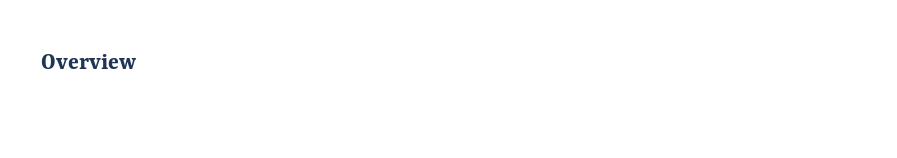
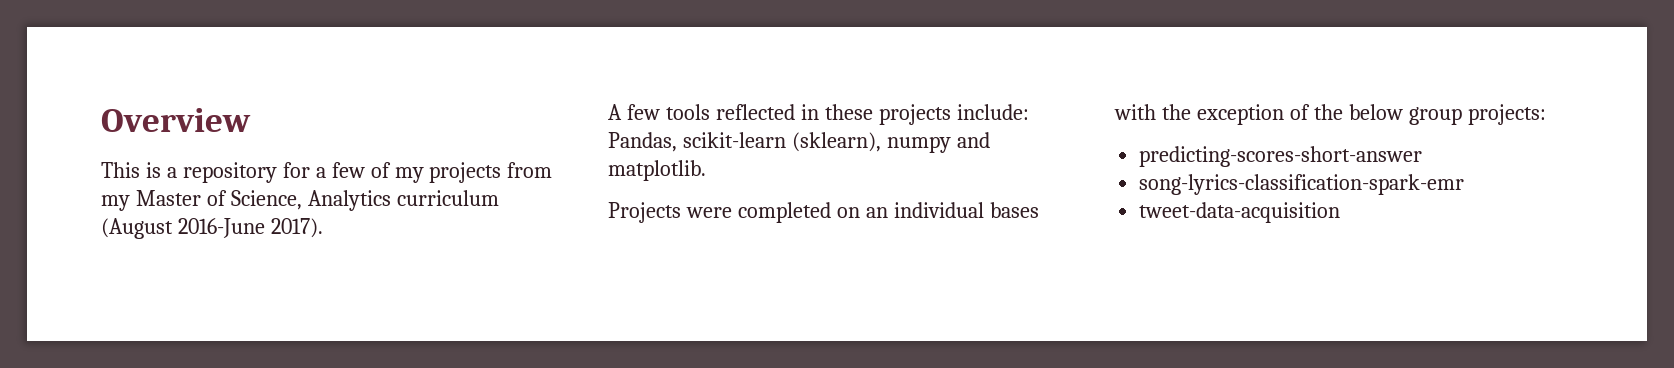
(136, 61) none -> [101,162,553,183] [101,190,499,211] [101,218,323,239] [608,104,1029,125] [608,132,990,153] [608,160,706,181] [608,202,1039,223] [1114,104,1546,125] [1139,146,1423,167] [1139,174,1465,195] [1139,202,1341,223] // This is a repository for a few of my projects from my Master of Science, Analytics curriculum (August 2016-June 2017). // A few tools reflected in these projects include: Pandas, scikit-learn (sklearn), numpy and matplotlib. // Projects were completed on an individual bases with the exception of the below group projects: // predicting-scores-short-answer // song-lyrics-classification-spark-emr // tweet-data-acquisition

